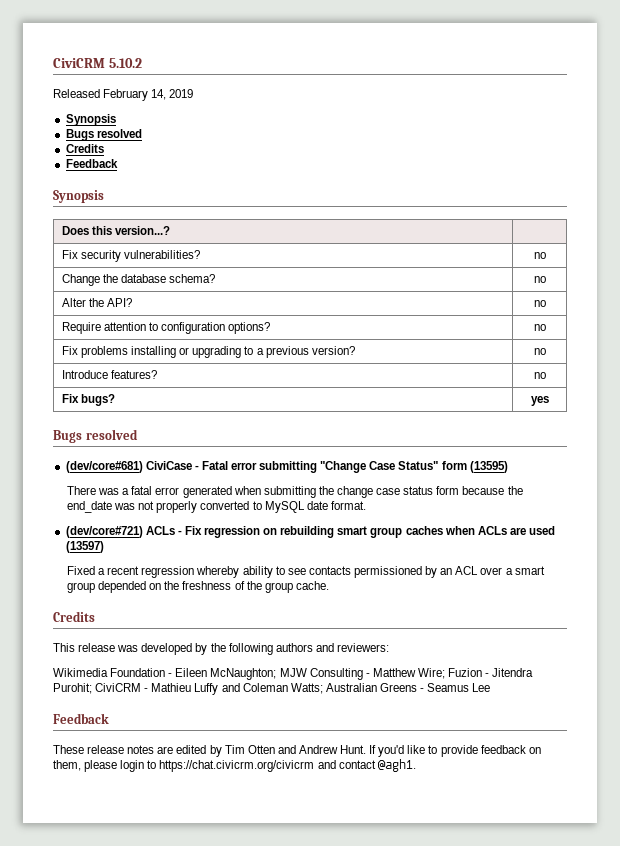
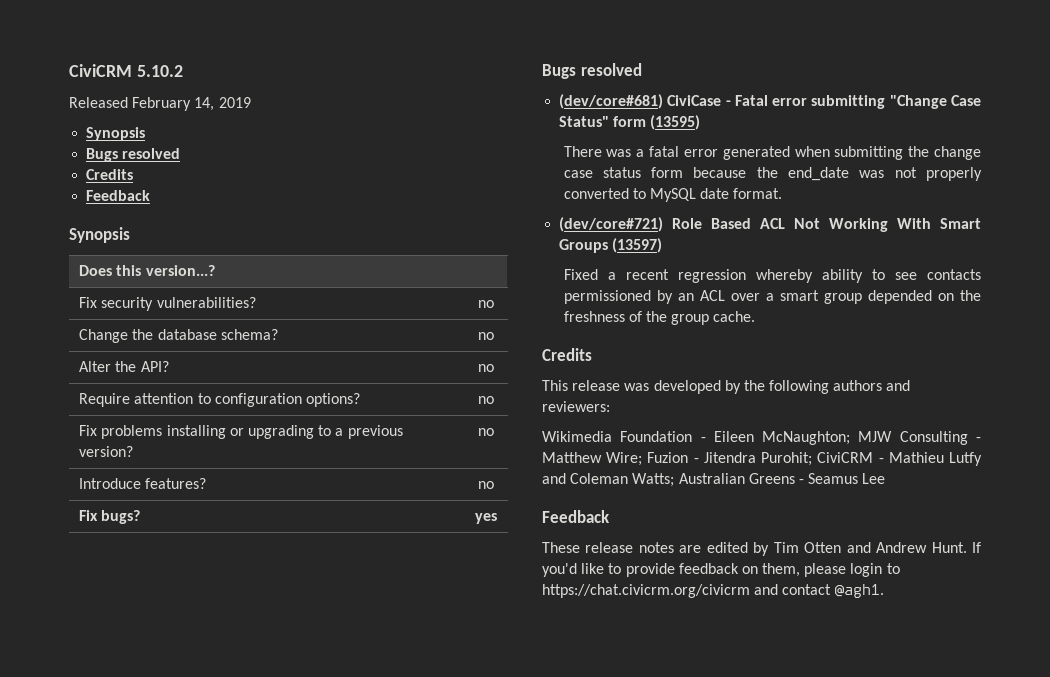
[145,526,556,538] ACLs - Fix regression on rebuilding smart group caches when ACLs are used -> [672,218,981,232] [559,239,609,253] Role Based ACL Not Working With Smart Groups
[194,683,219,695] Luffy -> [949,452,982,466] Lutfy

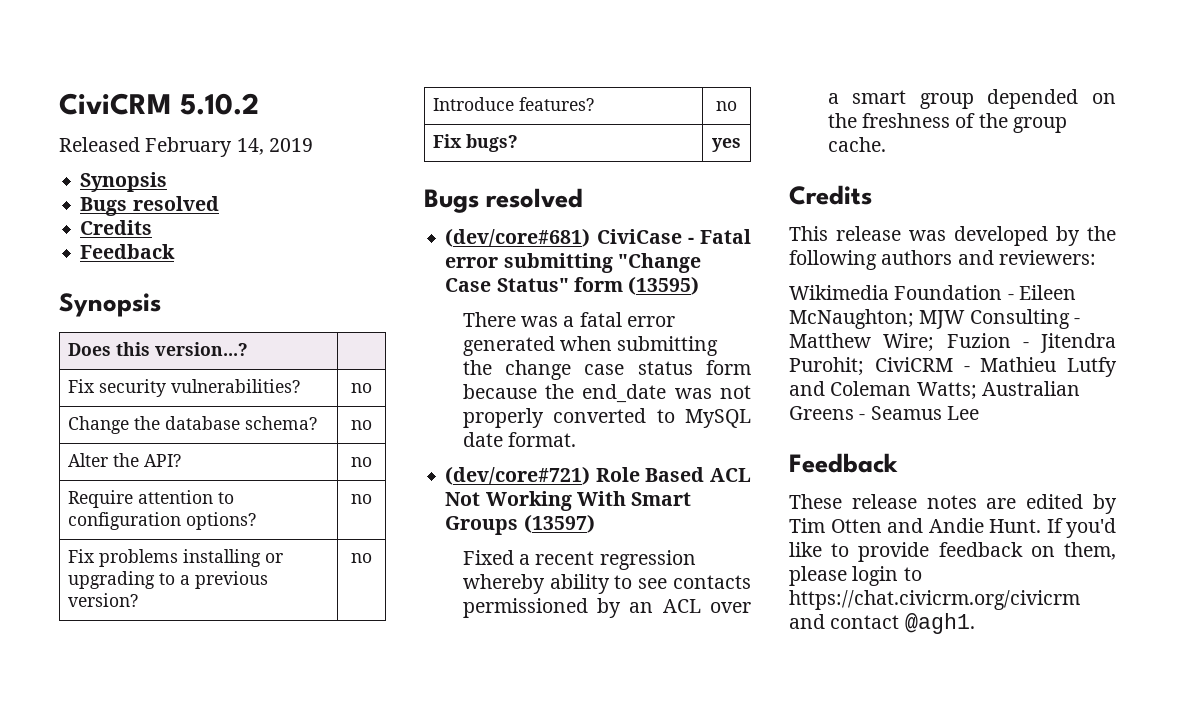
[876,542,928,553] Andrew -> [928,518,984,533] Andie

